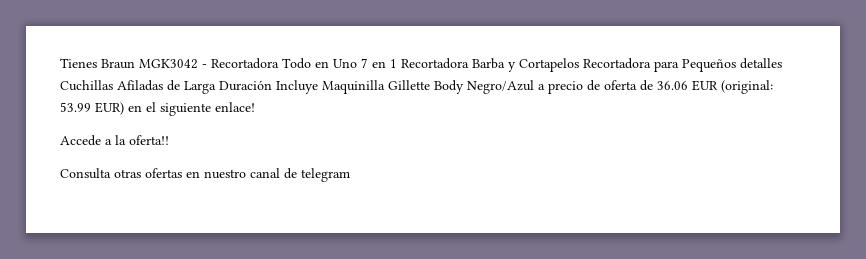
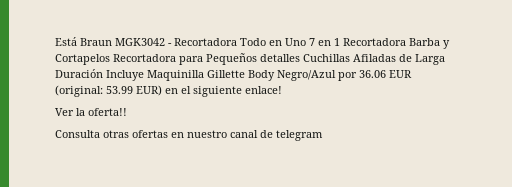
[60,58,97,68] Tienes -> [55,37,77,46] Está
[538,80,653,94] a precio de oferta de -> [338,72,357,81] por
[60,135,112,146] Accede a -> [55,108,74,116] Ver

